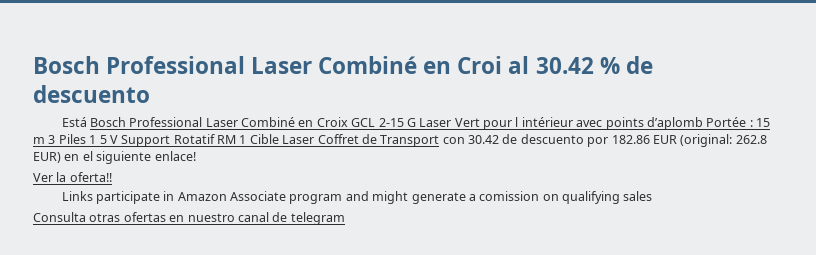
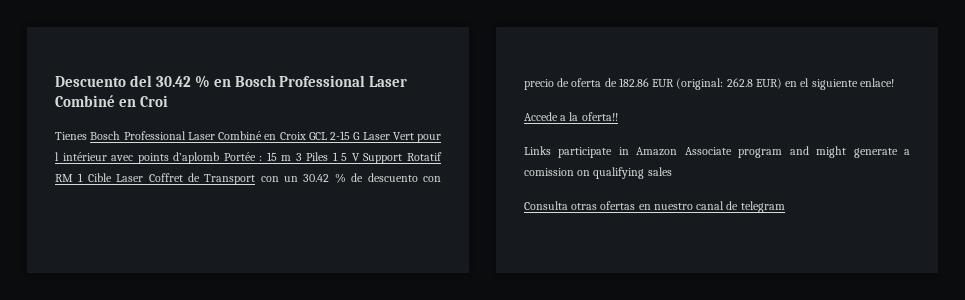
(33, 65) none -> [55,75,231,88] Descuento del 30.42 % en
[508,56,653,74] [33,85,150,103] [61,117,87,127] al 30.42 % de descuento // Está -> [55,132,87,140] // Tienes
[468,134,609,147] 30.42 de descuento por -> [284,173,441,183] [524,78,617,90] un 30.42 % de descuento con precio de oferta de
[33,173,53,182] Ver -> [524,112,567,121] Accede a

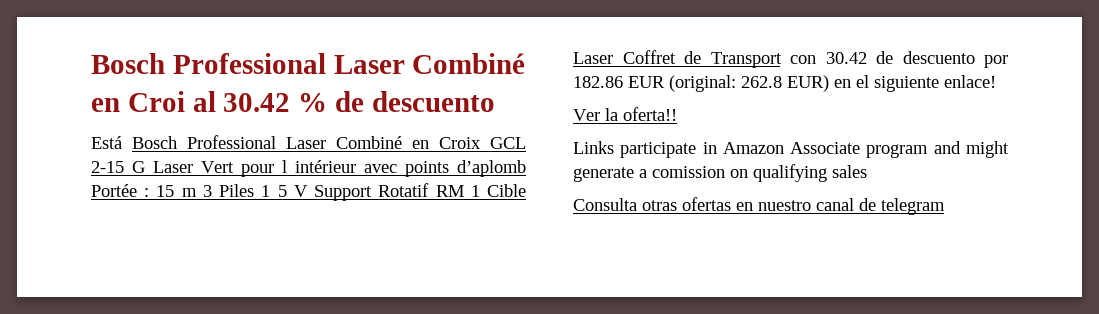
[55,75,231,88] Descuento del 30.42 % en -> (91, 63) none
[55,132,87,140] // Tienes -> [192,91,495,112] [91,136,122,149] al 30.42 % de descuento // Está
[284,173,441,183] [524,78,617,90] un 30.42 % de descuento con precio de oferta de -> [825,51,1008,68] 30.42 de descuento por
[524,112,567,121] Accede a -> [573,109,600,121] Ver

